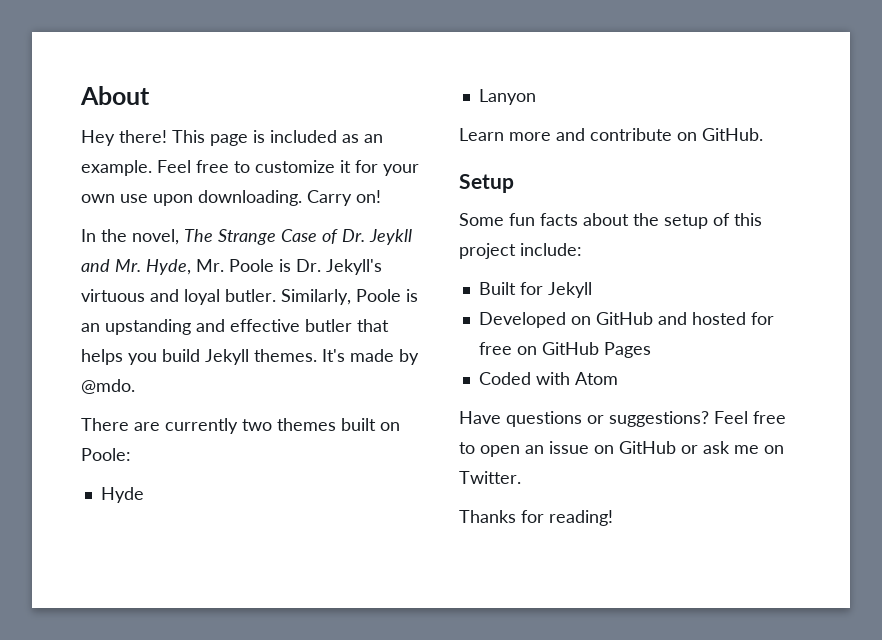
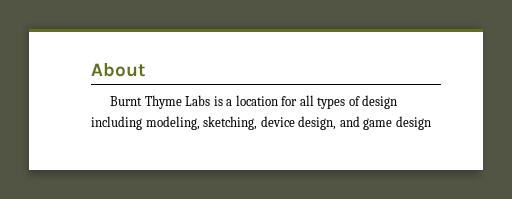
[81,130,383,146] [81,160,419,176] [81,190,381,206] [81,229,412,245] [81,259,382,275] [81,289,418,305] [81,319,389,335] [81,349,419,365] [81,379,135,394] [81,418,400,434] [81,448,131,461] [100,487,144,503] [478,89,536,105] [459,128,763,141] [459,174,514,193] [459,213,762,229] [459,243,582,259] [478,282,592,298] [478,312,774,328] [478,342,651,358] [478,372,618,385] [459,411,786,427] [459,441,784,457] [459,471,521,484] [459,510,613,526] Hey there! This page is included as an example. Feel free to customize it for your own use upon downloading. Carry on! // In the novel, The Strange Case of Dr. Jeykll and Mr. Hyde, Mr. Poole is Dr. Jekyll's virtuous and loyal butler. Similarly, Poole is an upstanding and effective butler that helps you build Jekyll themes. It's made by @mdo. // There are currently two themes built on Poole: // Hyde // Lanyon // Learn more and contribute on GitHub. // Setup // Some fun facts about the setup of this project include: // Built for Jekyll // Developed on GitHub and hosted for free on GitHub Pages // Coded with Atom // Have questions or suggestions? Feel free to open an issue on GitHub or ask me on Twitter. // Thanks for reading! -> [110,95,398,109] [91,116,431,130] Burnt Thyme Labs is a location for all types of design including modeling, sketching, device design, and game design

